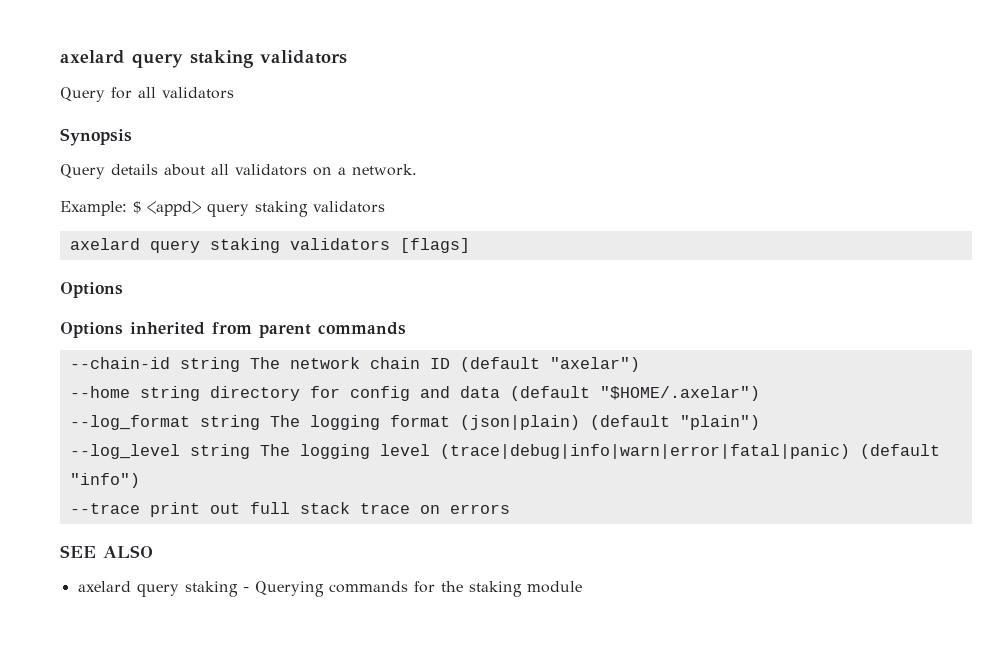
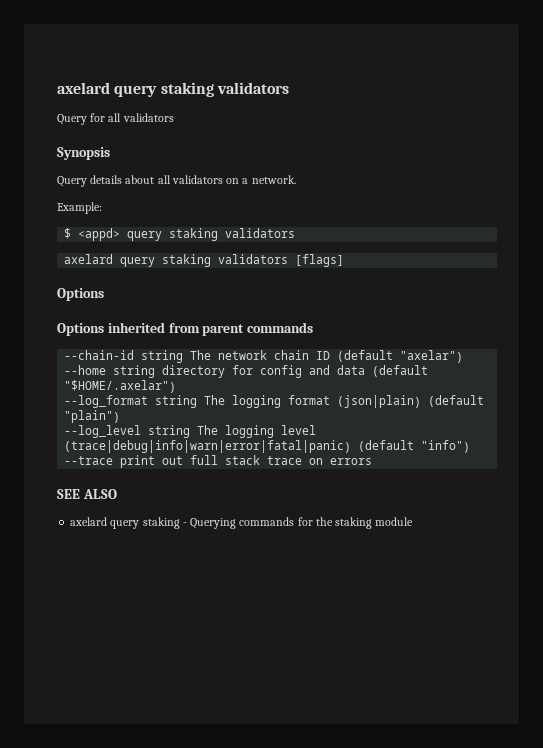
(127, 208) none -> (102, 208) //

